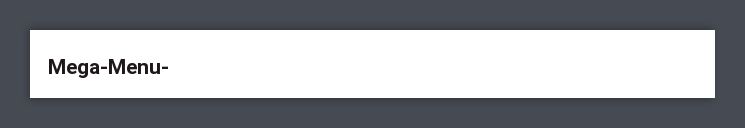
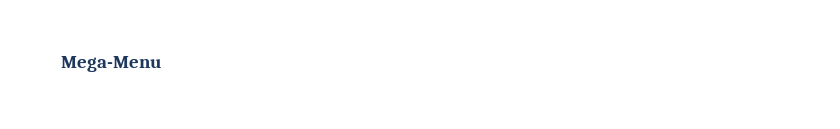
[48,59,169,78] Mega-Menu- -> [61,56,162,72] Mega-Menu

